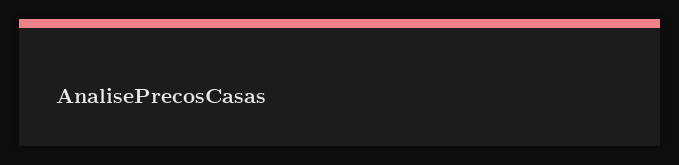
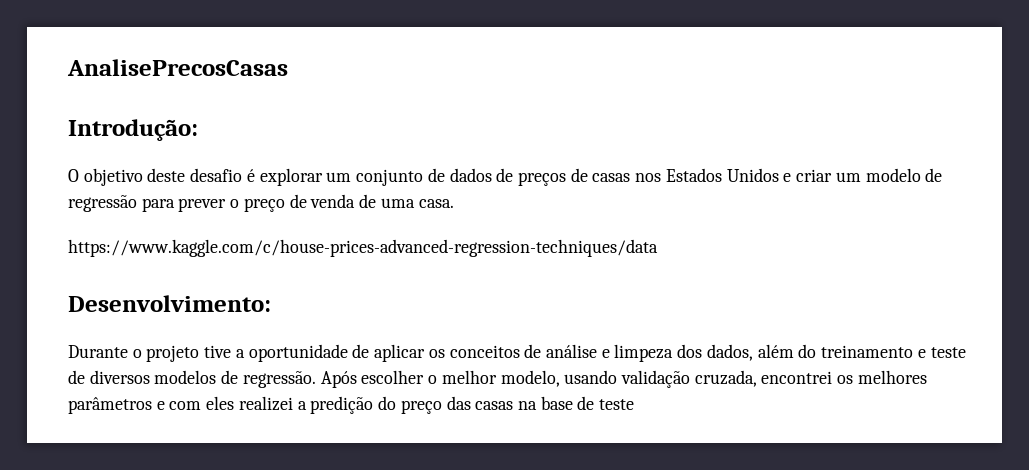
(266, 95) none -> [68,119,198,141] [68,168,943,186] [68,194,454,212] [68,239,658,257] [68,295,271,312] [68,344,966,362] [68,370,927,388] [68,396,635,414] // Introdução: // O objetivo deste desafio é explorar um conjunto de dados de preços de casas nos Estados Unidos e criar um modelo de regressão para prever o preço de venda de uma casa. // https://www.kaggle.com/c/house-prices-advanced-regression-techniques/data // Desenvolvimento: // Durante o projeto tive a oportunidade de aplicar os conceitos de análise e limpeza dos dados, além do treinamento e teste de diversos modelos de regressão. Após escolher o melhor modelo, usando validação cruzada, encontrei os melhores parâmetros e com eles realizei a predição do preço das casas na base de teste

